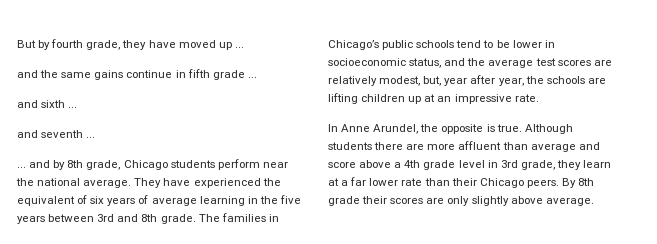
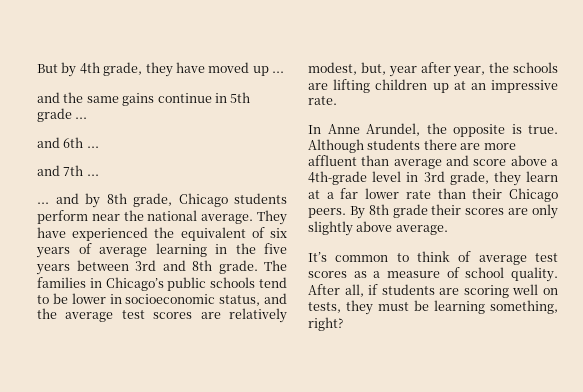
[51,39,84,48] fourth -> [79,62,100,74] 4th
[187,69,210,78] fifth -> [230,92,251,103] 5th
[41,100,78,108] [17,130,84,138] sixth ... // and seventh -> [63,137,99,148] [37,165,84,176] 6th ... // and 7th
[404,160,456,170] 4th grade -> [308,171,367,185] 4th-grade
(594, 202) none -> [308,251,558,265] [308,267,558,282] [308,284,558,298] [308,300,558,315] [308,317,343,331] // It’s common to think of average test scores as a measure of school quality. After all, if students are scoring well on tests, they must be learning something, right?

